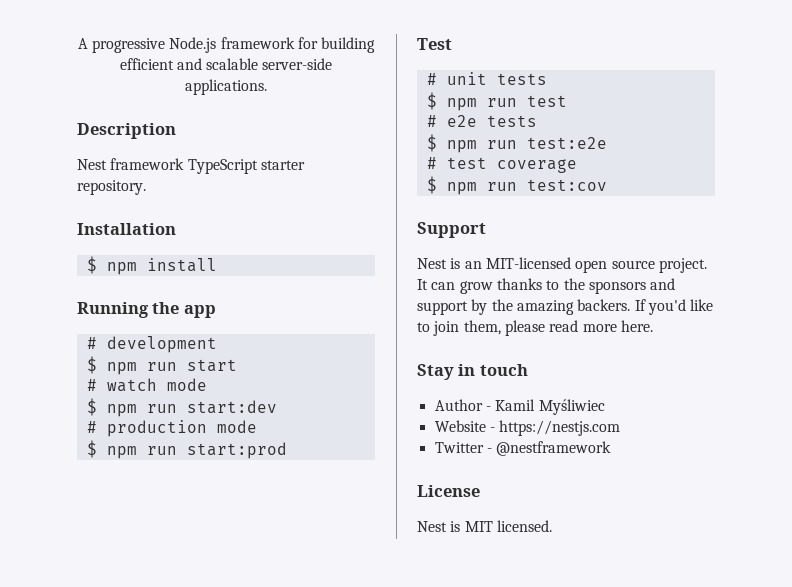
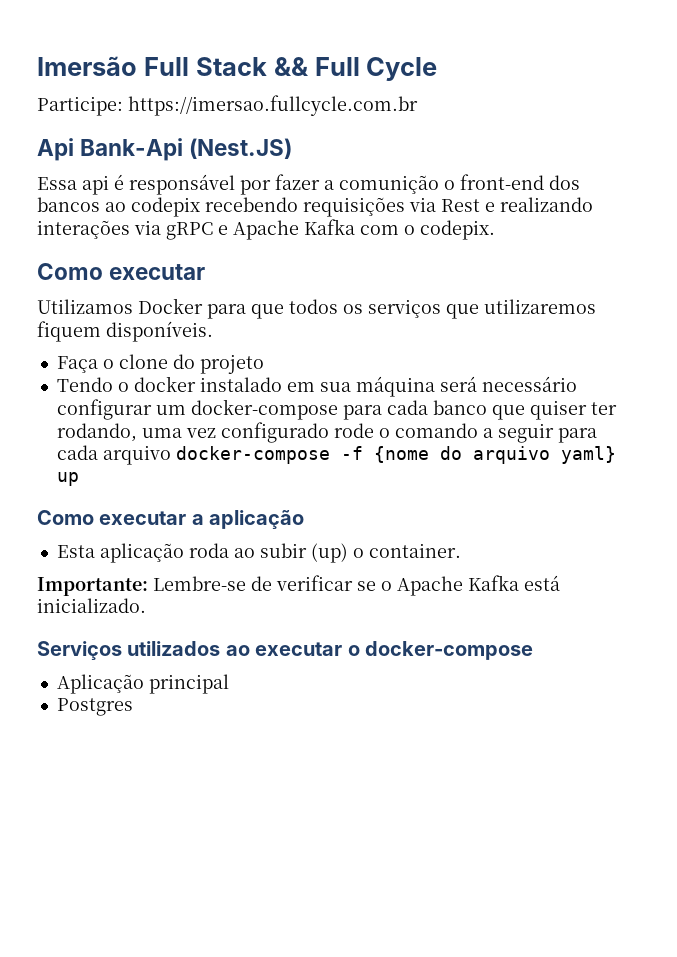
[77,37,376,53] [119,58,333,70] [185,79,267,95] [77,123,176,139] [77,158,305,174] [77,180,146,195] [77,223,176,235] [86,256,217,275] [77,302,216,318] [86,336,217,353] [86,356,237,375] [86,378,207,392] [86,398,277,417] [86,420,257,437] [86,440,287,459] [417,38,452,50] [426,72,547,85] [426,92,567,111] [426,115,537,127] [426,134,607,153] [426,157,577,173] [426,176,607,195] [417,222,486,238] [417,257,707,273] [417,278,676,294] [417,299,714,315] [417,320,653,336] [417,364,528,380] [434,399,605,415] [434,420,621,436] [434,441,612,456] [417,485,480,497] [417,520,552,532] A progressive Node.js framework for building efficient and scalable server-side applications. // Description // Nest framework TypeScript starter repository. // Installation // $ npm install // Running the app // # development // $ npm run start // # watch mode // $ npm run start:dev // # production mode // $ npm run start:prod // Test // # unit tests // $ npm run test // # e2e tests // $ npm run test:e2e // # test coverage // $ npm run test:cov // Support // Nest is an MIT-licensed open source project. It can grow thanks to the sponsors and support by the amazing backers. If you'd like to join them, please read more here. // Stay in touch // Author - Kamil Myśliwiec // Website - https://nestjs.com // Twitter - @nestframework // License // Nest is MIT licensed. -> [37,56,438,81] [37,95,418,116] [37,138,293,161] [37,174,580,195] [37,197,593,217] [37,219,495,240] [37,263,206,280] [37,298,596,319] [37,321,213,342] [56,354,264,374] [56,376,577,397] [56,399,617,420] [56,422,597,443] [56,445,616,465] [56,472,79,486] [37,510,305,529] [56,543,461,563] [37,575,560,596] [37,598,146,613] [37,641,533,660] [56,674,229,694] [56,698,133,716] Imersão Full Stack && Full Cycle // Participe: https://imersao.fullcycle.com.br // Api Bank-Api (Nest.JS) // Essa api é responsável por fazer a comunição o front-end dos bancos ao codepix recebendo requisições via Rest e realizando interações via gRPC e Apache Kafka com o codepix. // Como executar // Utilizamos Docker para que todos os serviços que utilizaremos fiquem disponíveis. // Faça o clone do projeto // Tendo o docker instalado em sua máquina será necessário configurar um docker-compose para cada banco que quiser ter rodando, uma vez configurado rode o comando a seguir para cada arquivo docker-compose -f {nome do arquivo yaml} up // Como executar a aplicação // Esta aplicação roda ao subir (up) o container. // Importante: Lembre-se de verificar se o Apache Kafka está inicializado. // Serviços utilizados ao executar o docker-compose // Aplicação principal // Postgres

